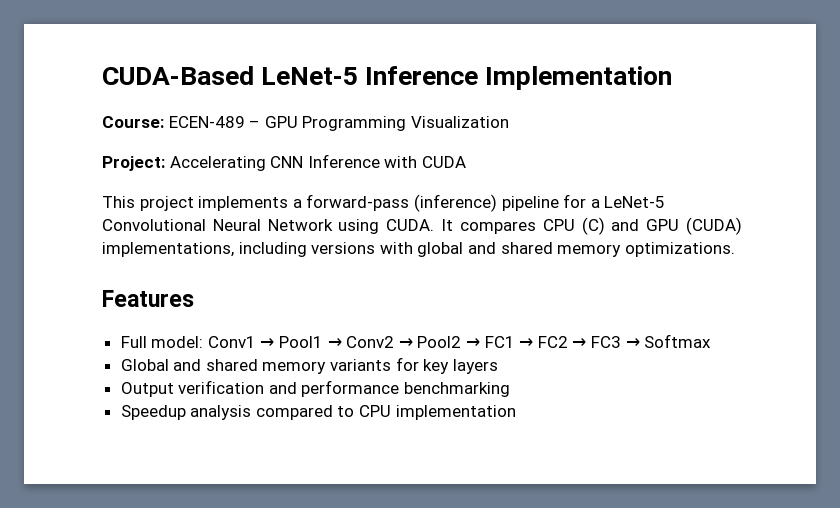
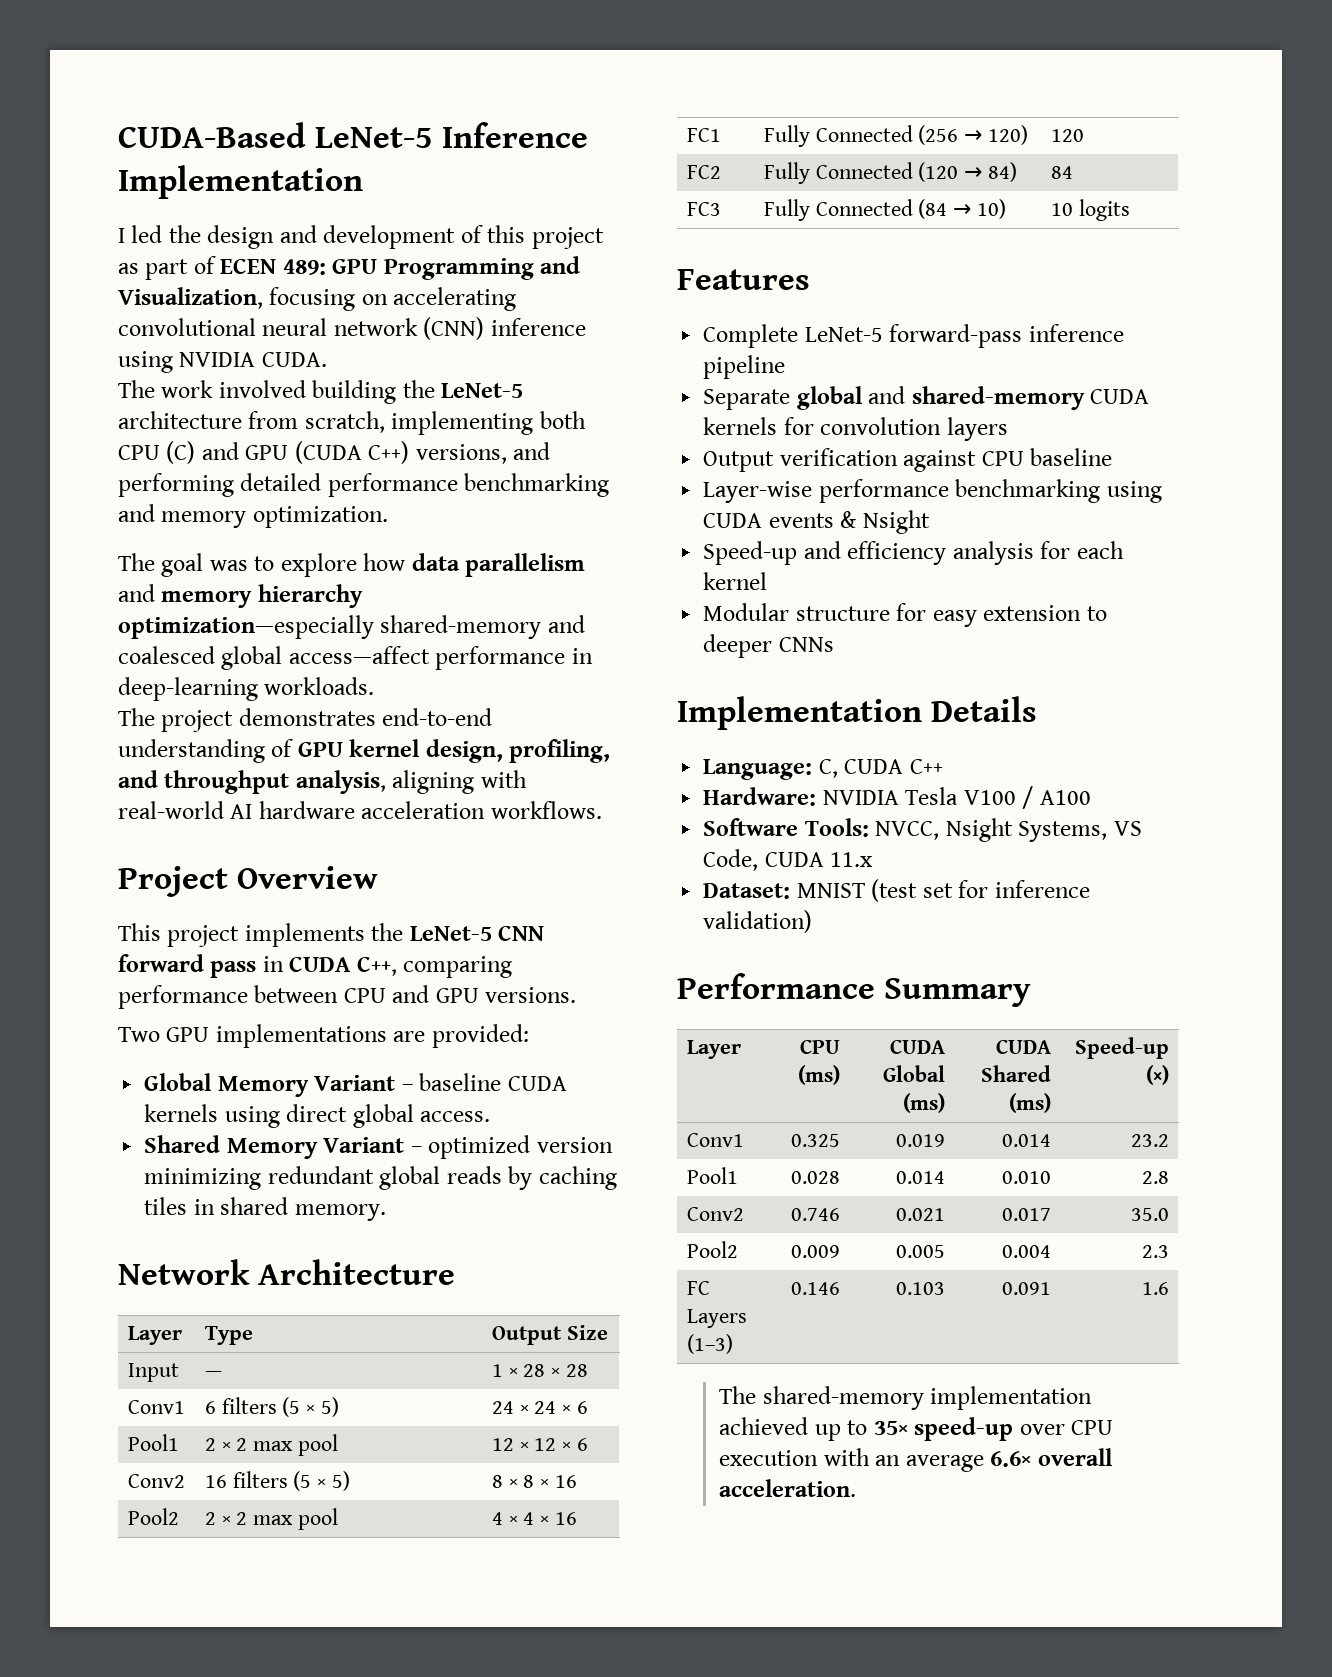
[102,116,509,131] [102,154,466,171] [102,194,666,212] [102,217,742,235] [102,242,735,257] [102,290,194,307] [120,334,712,348] [120,357,498,374] [120,380,511,397] [120,405,516,420] Course: ECEN-489 – GPU Programming Visualization // Project: Accelerating CNN Inference with CUDA // This project implements a forward-pass (inference) pipeline for a LeNet-5 Convolutional Neural Network using CUDA. It compares CPU (C) and GPU (CUDA) implementations, including versions with global and shared memory optimizations. // Features // Full model: Conv1 → Pool1 → Conv2 → Pool2 → FC1 → FC2 → FC3 → Softmax // Global and shared memory variants for key layers // Output verification and performance benchmarking // Speedup analysis compared to CPU implementation -> [118,225,604,249] [118,256,581,280] [118,287,517,311] [118,317,586,340] [118,351,327,373] [118,380,524,404] [118,411,586,435] [118,441,551,464] [118,473,610,497] [118,504,388,528] [118,553,586,577] [118,584,363,608] [118,615,585,639] [118,646,593,670] [118,677,375,701] [118,708,493,732] [118,739,611,763] [118,770,527,794] [118,801,602,819] [118,866,379,897] [118,923,545,947] [118,954,513,978] [118,985,577,1009] [118,1024,529,1048] [144,1073,567,1097] [144,1104,491,1128] [144,1135,613,1159] [144,1166,617,1190] [144,1197,386,1221] [118,1259,456,1285] [127,1326,182,1345] [204,1326,253,1345] [491,1325,608,1345] [127,1363,179,1382] [204,1371,222,1377] [491,1364,589,1377] [127,1400,185,1414] [204,1397,340,1417] [491,1401,589,1414] [127,1434,179,1451] [204,1434,339,1456] [491,1438,589,1451] [127,1474,185,1488] [204,1471,351,1491] [491,1475,578,1488] [127,1508,179,1525] [204,1508,339,1530] [491,1512,578,1525] [686,128,721,142] [763,125,1029,147] [1050,129,1084,142] [686,165,721,179] [763,162,1018,184] [1050,166,1073,179] [686,202,721,216] [763,199,1007,221] [1050,199,1130,221] [677,269,810,290] [703,324,1124,348] [703,355,786,379] [703,386,1150,410] [703,417,1008,441] [703,448,1113,472] [703,479,1162,503] [703,510,930,534] [703,541,1124,565] [703,572,768,590] [703,603,1107,627] [703,634,834,658] [677,696,1038,730] [703,759,943,780] [703,786,1091,809] [703,818,1142,842] [703,849,874,871] [703,879,1090,902] [703,910,813,933] [677,973,1032,1007] [686,1040,741,1059] [800,1039,841,1054] [798,1065,841,1085] [890,1039,946,1054] [883,1065,946,1082] [903,1093,946,1113] [996,1039,1052,1054] [981,1065,1052,1082] [1009,1093,1052,1113] [1075,1037,1170,1059] [1146,1065,1170,1085] [686,1133,744,1147] [791,1134,841,1147] [896,1134,946,1147] [1002,1134,1052,1147] [1131,1134,1170,1147] [686,1167,738,1184] [791,1171,841,1184] [896,1171,946,1184] [1002,1171,1052,1184] [1142,1171,1170,1184] [686,1207,744,1221] [791,1208,841,1221] [896,1208,946,1221] [1002,1208,1052,1221] [1131,1208,1170,1221] [686,1241,738,1258] [791,1245,841,1258] [896,1245,946,1258] [1002,1245,1052,1258] [1142,1245,1170,1258] [686,1281,710,1295] [686,1309,747,1328] [686,1334,733,1354] [791,1282,841,1295] [896,1282,946,1295] [1002,1282,1052,1295] [1142,1282,1170,1295] [719,1386,1093,1410] [719,1417,1114,1441] [719,1448,1113,1472] [719,1479,857,1497] I led the design and development of this project as part of ECEN 489: GPU Programming and Visualization, focusing on accelerating convolutional neural network (CNN) inference using NVIDIA CUDA. // The work involved building the LeNet-5 architecture from scratch, implementing both CPU (C) and GPU (CUDA C++) versions, and performing detailed performance benchmarking and memory optimization. // The goal was to explore how data parallelism and memory hierarchy optimization—especially shared-memory and coalesced global access—affect performance in deep-learning workloads. // The project demonstrates end-to-end understanding of GPU kernel design, profiling, and throughput analysis, aligning with real-world AI hardware acceleration workflows. // Project Overview // This project implements the LeNet-5 CNN forward pass in CUDA C++, comparing performance between CPU and GPU versions. // Two GPU implementations are provided: // Global Memory Variant – baseline CUDA kernels using direct global access. // Shared Memory Variant – optimized version minimizing redundant global reads by caching tiles in shared memory. // Network Architecture // Layer | Type | Output Size // Input | — | 1 × 28 × 28 // Conv1 | 6 filters (5 × 5) | 24 × 24 × 6 // Pool1 | 2 × 2 max pool | 12 × 12 × 6 // Conv2 | 16 filters (5 × 5) | 8 × 8 × 16 // Pool2 | 2 × 2 max pool | 4 × 4 × 16 // FC1 | Fully Connected (256 → 120) | 120 // FC2 | Fully Connected (120 → 84) | 84 // FC3 | Fully Connected (84 → 10) | 10 logits // Features // Complete LeNet-5 forward-pass inference pipeline // Separate global and shared-memory CUDA kernels for convolution layers // Output verification against CPU baseline // Layer-wise performance benchmarking using CUDA events & Nsight // Speed-up and efficiency analysis for each kernel // Modular structure for easy extension to deeper CNNs // Implementation Details // Language: C, CUDA C++ // Hardware: NVIDIA Tesla V100 / A100 // Software Tools: NVCC, Nsight Systems, VS Code, CUDA 11.x // Dataset: MNIST (test set for inference validation) // Performance Summary // Layer | CPU (ms) | CUDA Global (ms) | CUDA Shared (ms) | Speed-up (×) // Conv1 | 0.325 | 0.019 | 0.014 | 23.2 // Pool1 | 0.028 | 0.014 | 0.010 | 2.8 // Conv2 | 0.746 | 0.021 | 0.017 | 35.0 // Pool2 | 0.009 | 0.005 | 0.004 | 2.3 // FC Layers (1–3) | 0.146 | 0.103 | 0.091 | 1.6 // The shared-memory implementation achieved up to 35× speed-up over CPU execution with an average 6.6× overall acceleration.

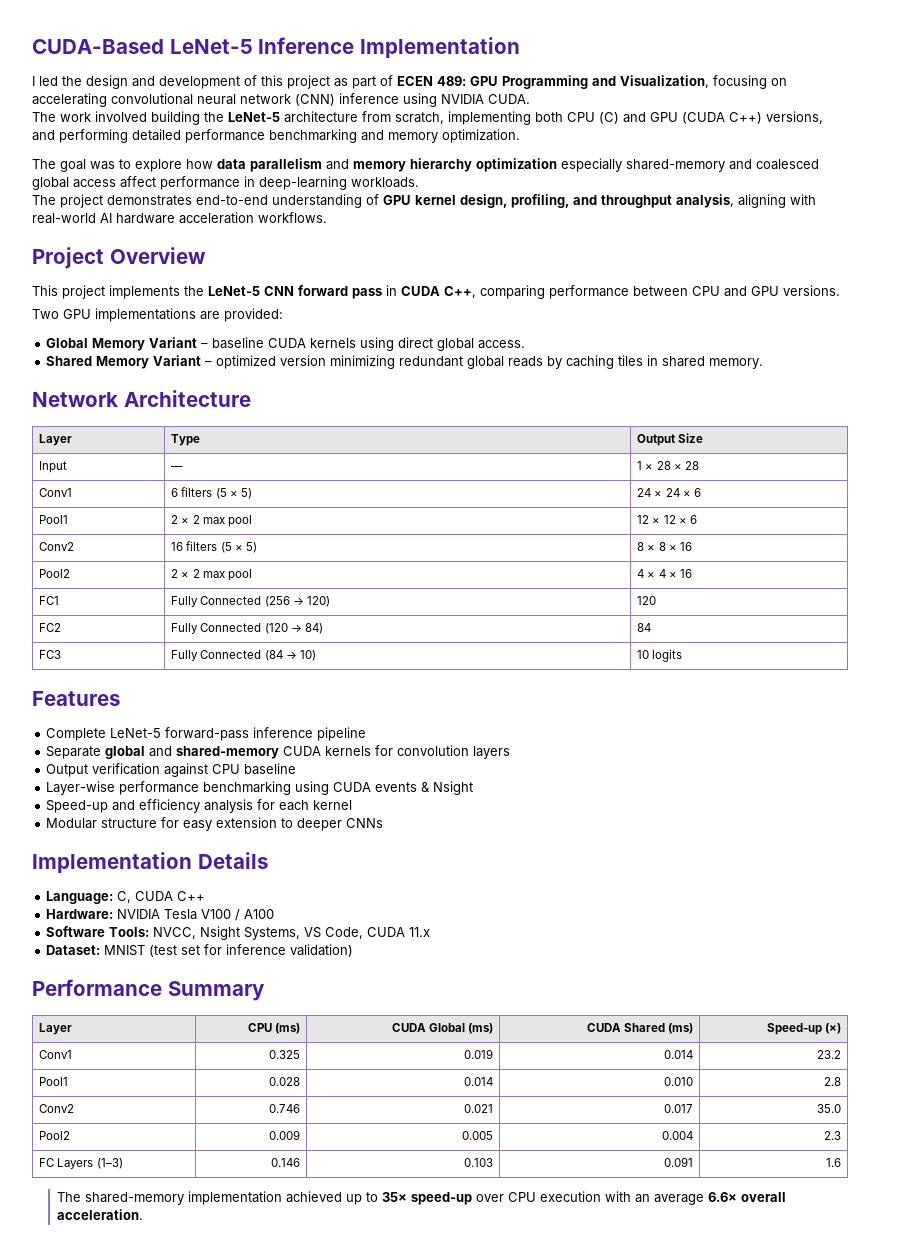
[118,615,374,639] optimization—especially -> [476,158,622,172] optimization especially
[288,646,430,664] access—affect -> [73,176,156,188] access affect

